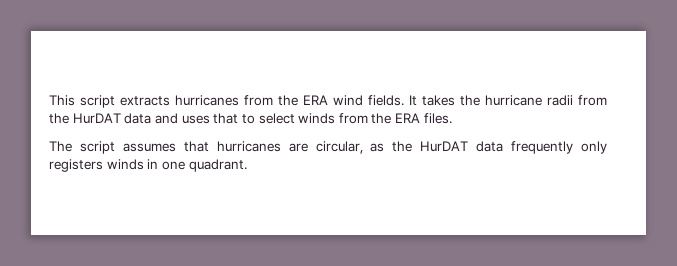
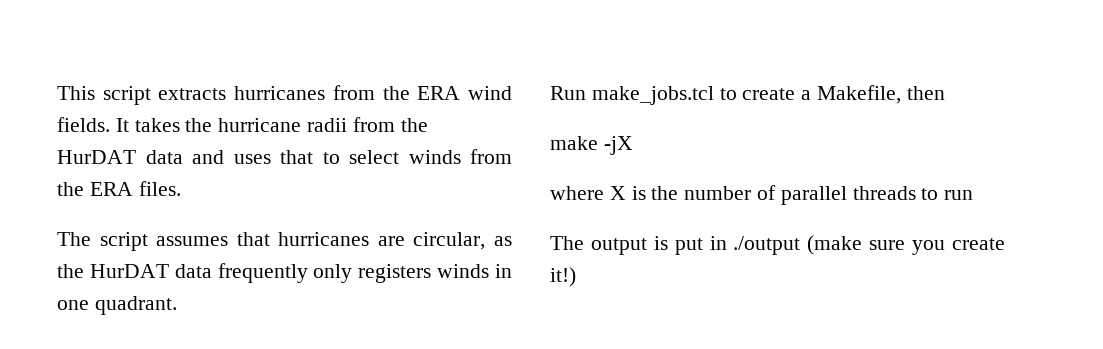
(247, 165) none -> [550,85,945,105] [550,136,633,155] [550,185,974,205] [550,235,1005,255] [550,267,576,287] // Run make_jobs.tcl to create a Makefile, then // make -jX // where X is the number of parallel threads to run // The output is put in ./output (make sure you create it!)

